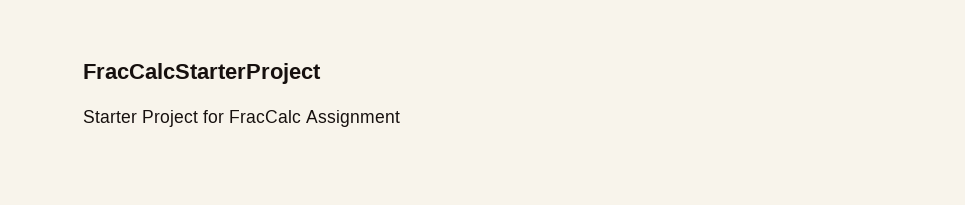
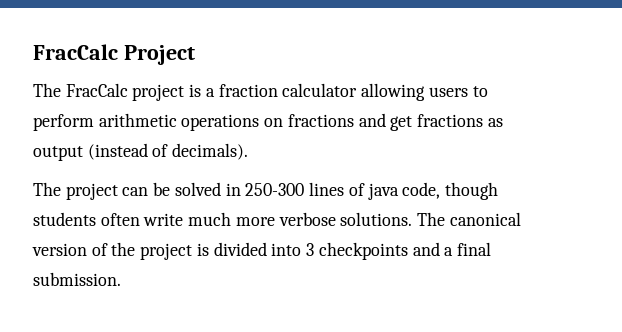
[83,63,321,84] [83,110,400,127] FracCalcStarterProject // Starter Project for FracCalc Assignment -> [33,44,195,65] [33,83,488,101] [33,113,503,131] [33,143,249,161] [33,182,498,200] [33,212,521,226] [32,242,491,260] [33,272,121,286] FracCalc Project // The FracCalc project is a fraction calculator allowing users to perform arithmetic operations on fractions and get fractions as output (instead of decimals). // The project can be solved in 250-300 lines of java code, though students often write much more verbose solutions. The canonical version of the project is divided into 3 checkpoints and a final submission.

